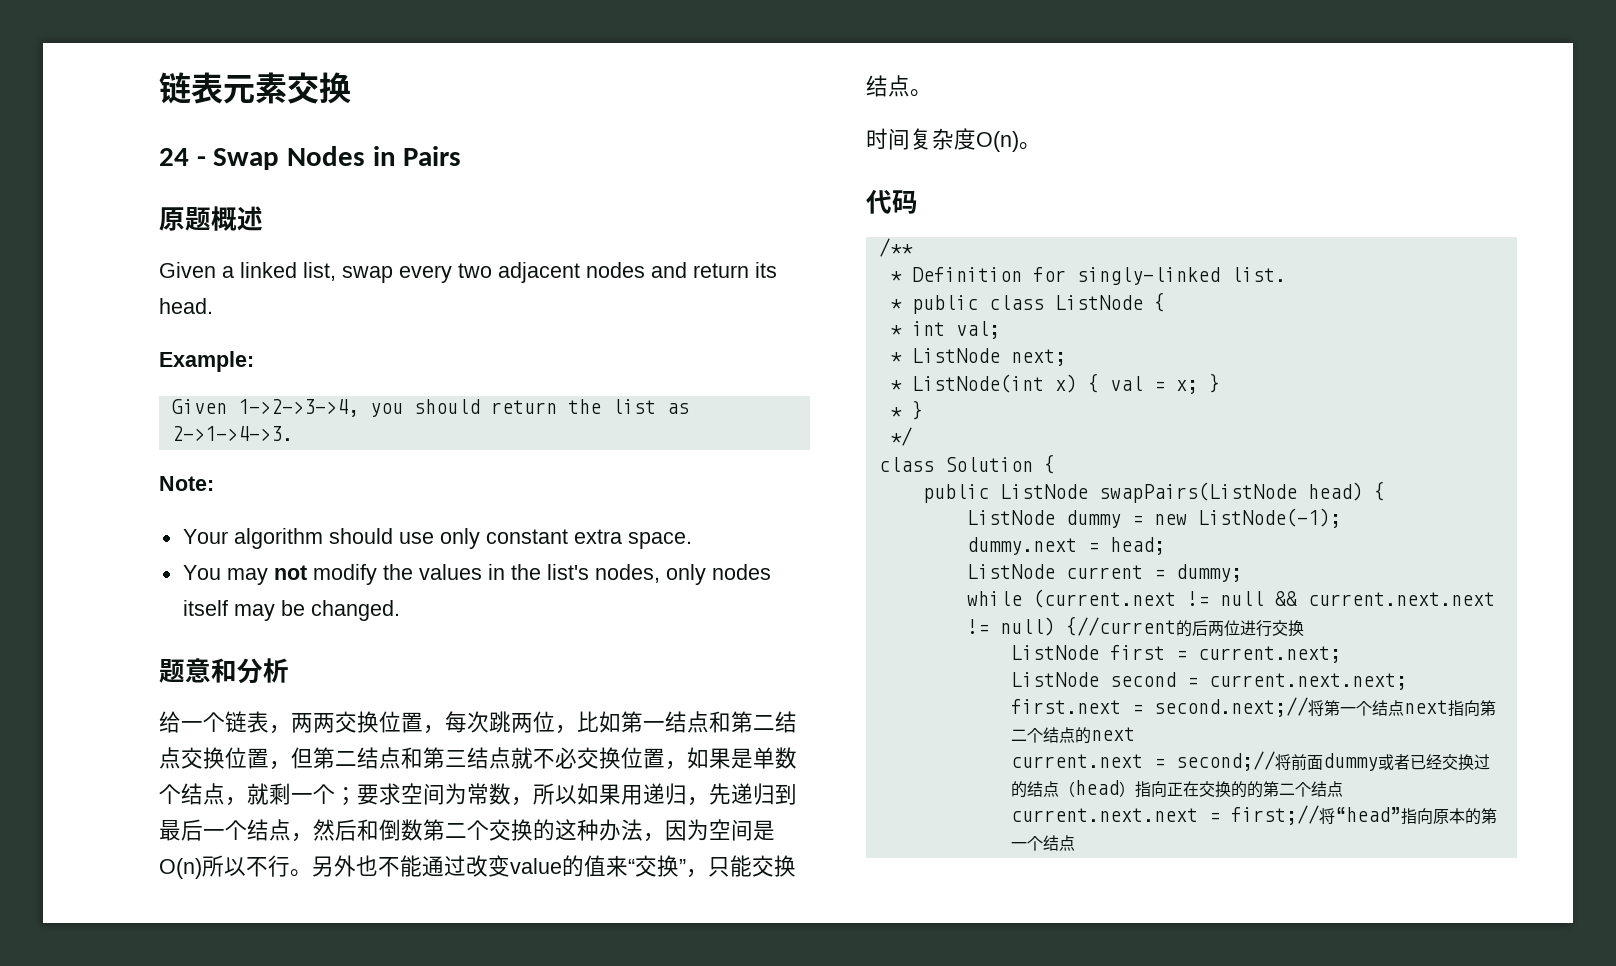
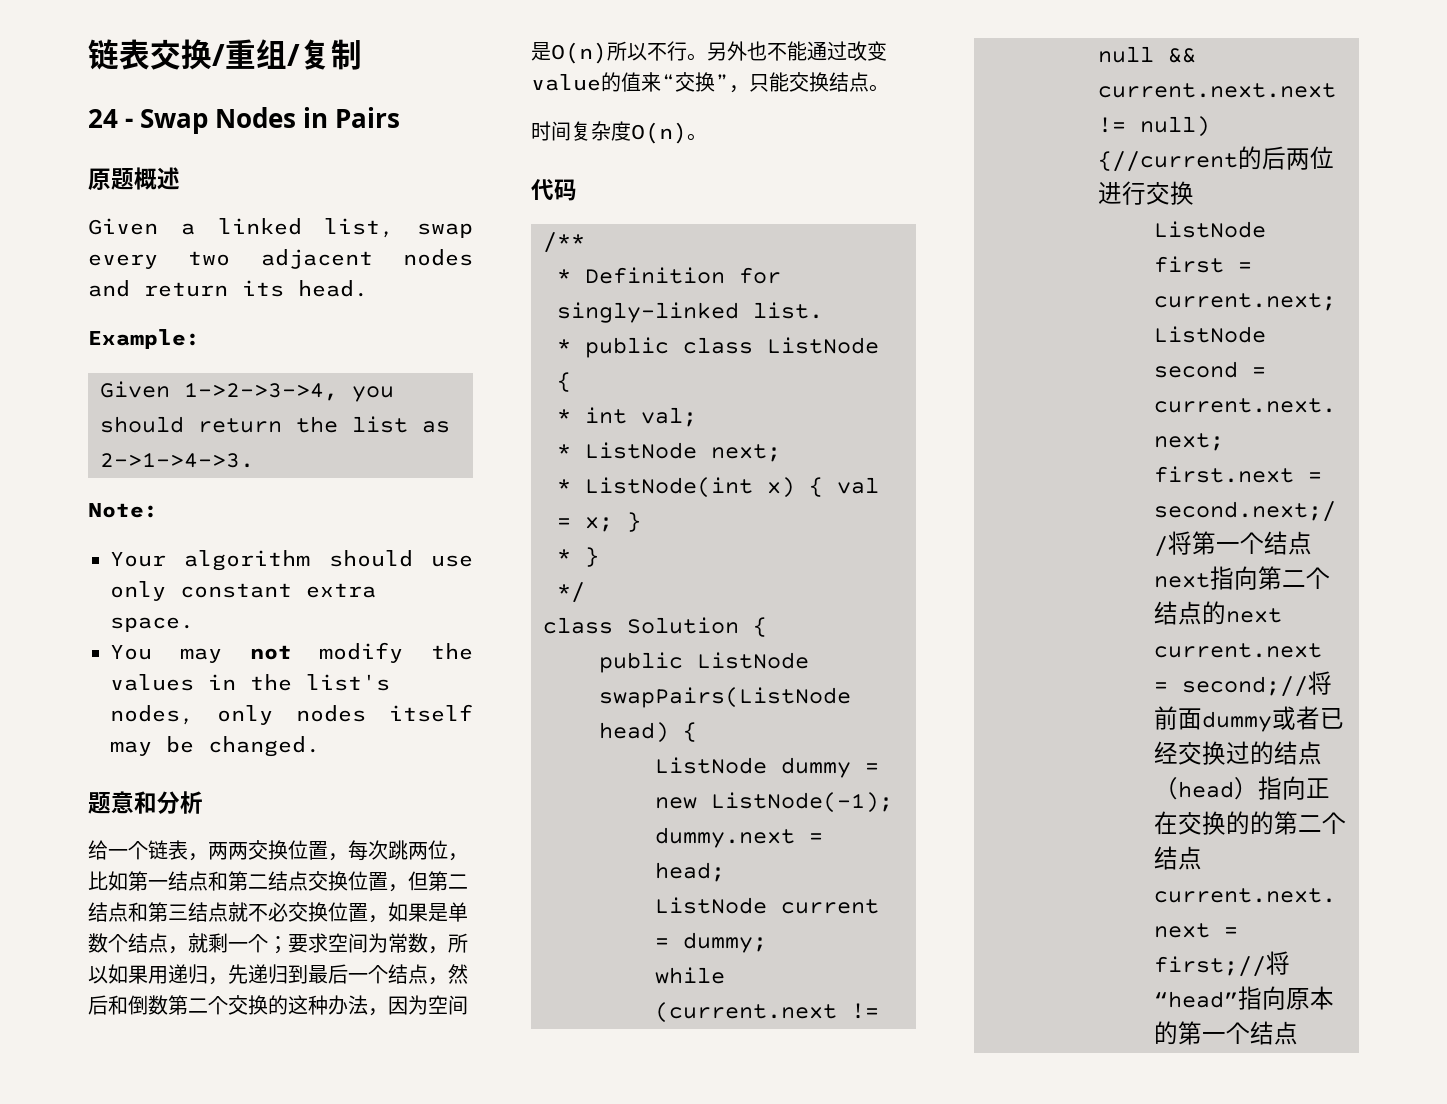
[159,72,351,104] 链表元素交换 -> [88,39,362,70] 链表交换/重组/复制

